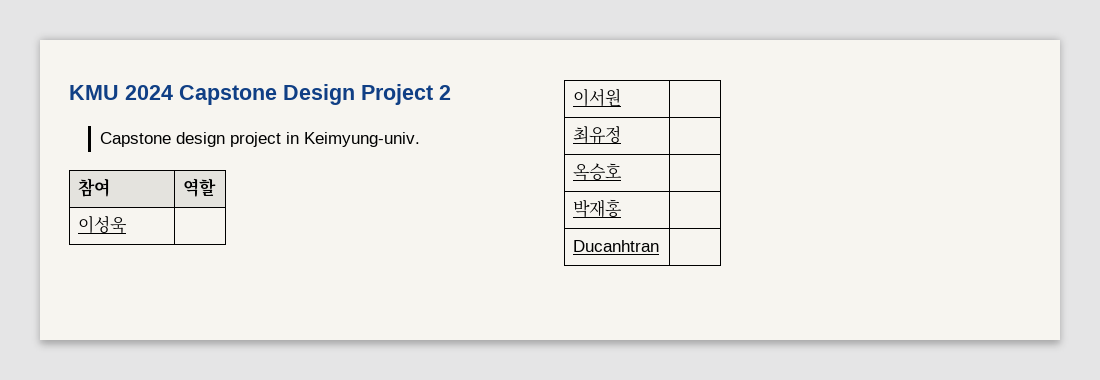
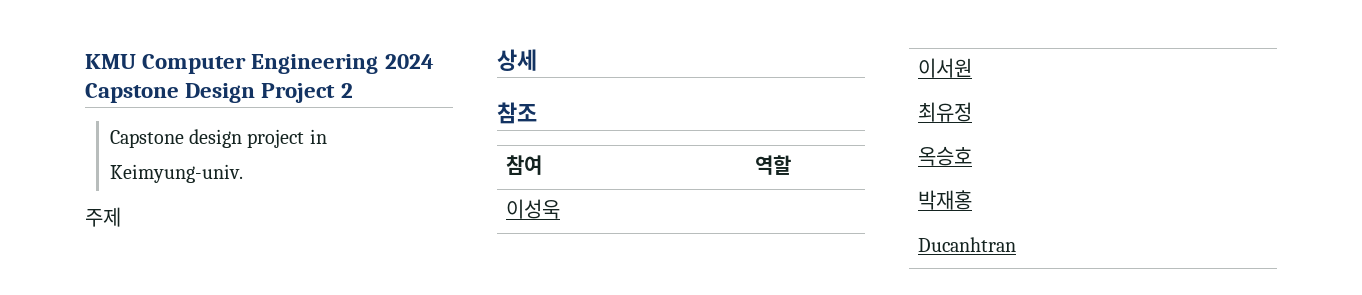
(119, 92) none -> [142,54,379,74] Computer Engineering
(421, 139) none -> [85,207,121,227] [497,49,537,71] [497,102,537,124] // 주제 // 상세 // 참조

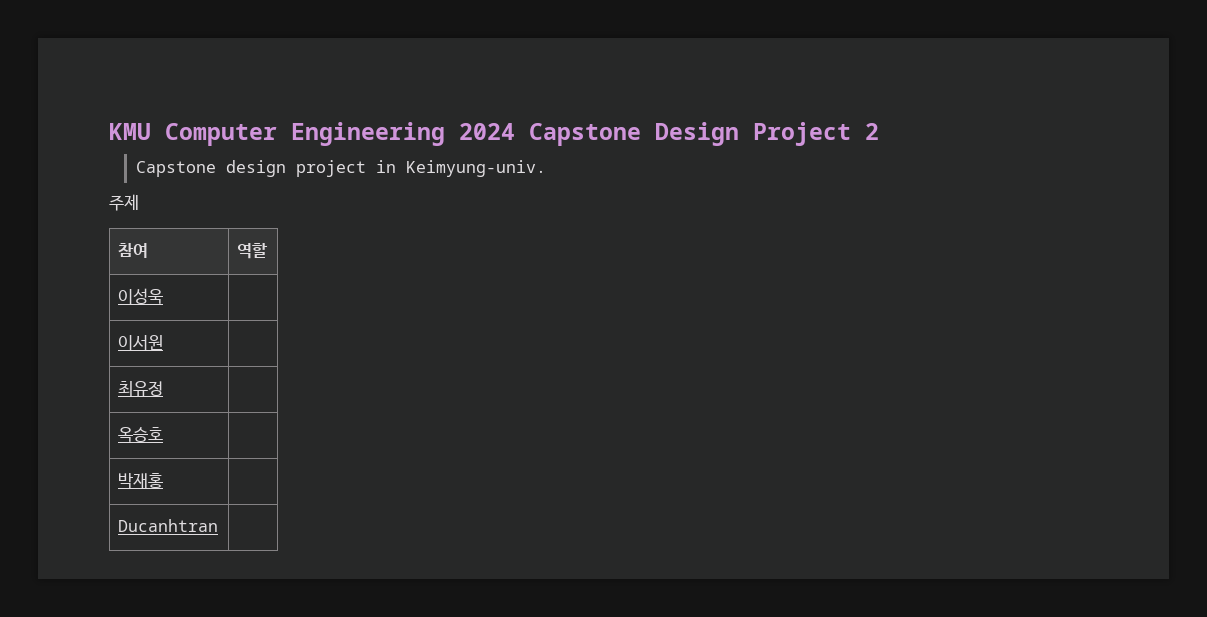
[497,49,537,71] [497,102,537,124] // 상세 // 참조 -> (139, 202) none

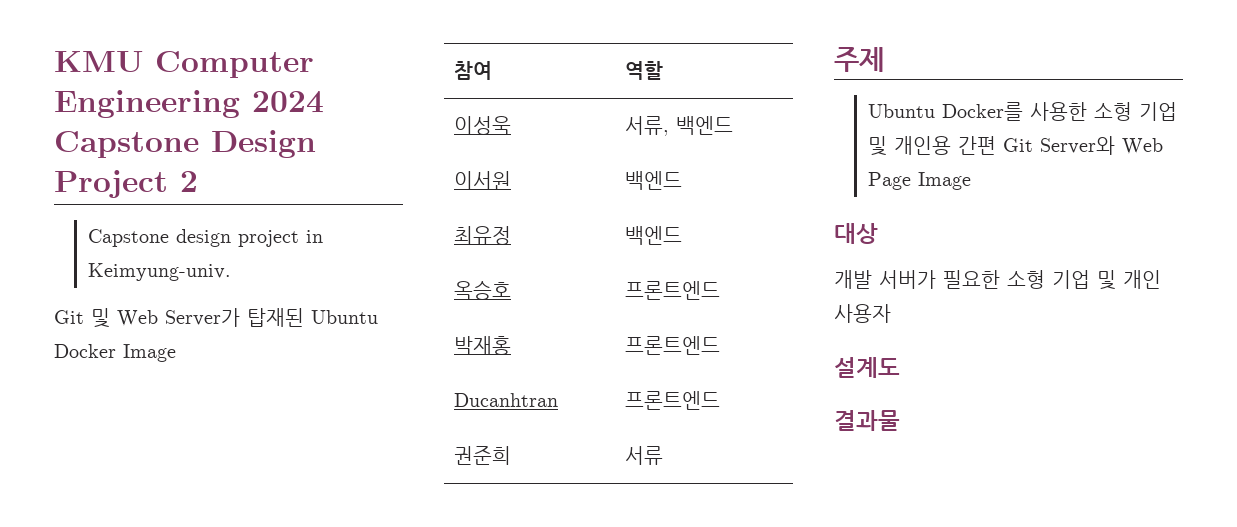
[109,194,139,211] 주제 -> [54,308,378,328] [54,344,176,362] Git 및 Web Server가 탑재된 Ubuntu Docker Image
(164, 296) none -> [625,116,734,136] 서류, 백엔드
(164, 342) none -> [625,171,683,190] 백엔드
(164, 389) none -> [625,226,683,245] 백엔드
(164, 434) none -> [625,281,721,300] 프론트엔드
(164, 481) none -> [625,336,721,355] 프론트엔드
(219, 525) none -> [625,391,721,410] [454,446,512,465] [625,446,664,465] [834,47,884,72] [867,102,1177,121] [867,136,1163,156] [867,172,971,190] [834,223,878,244] [834,270,1161,290] [834,304,891,323] [834,357,900,378] [834,410,900,431] 프론트엔드 // 권준희 | 서류 // 주제 // Ubuntu Docker를 사용한 소형 기업 및 개인용 간편 Git Server와 Web Page Image // 대상 // 개발 서버가 필요한 소형 기업 및 개인 사용자 // 설계도 // 결과물

